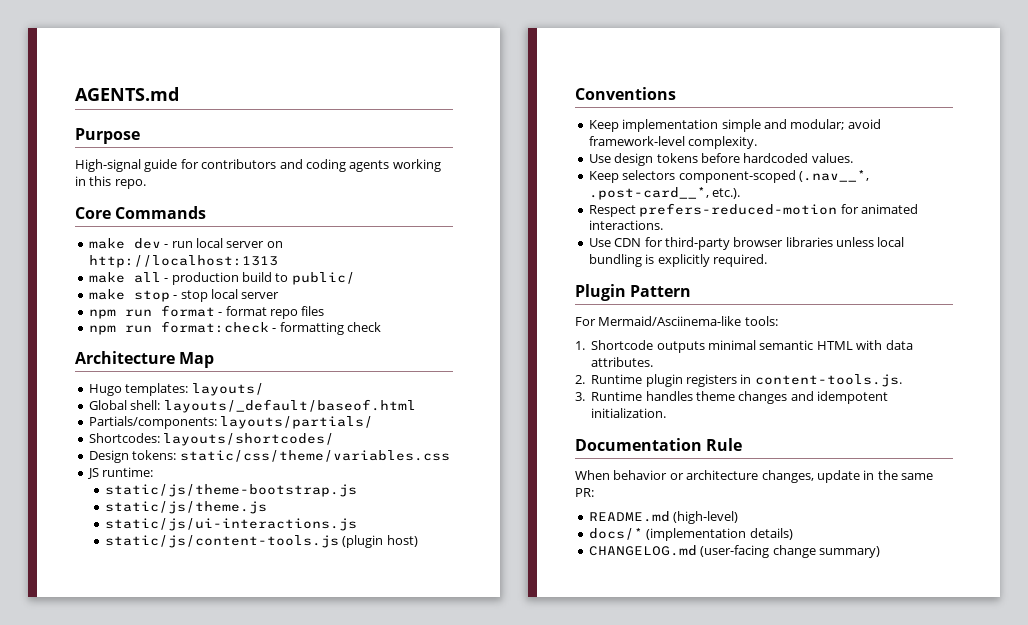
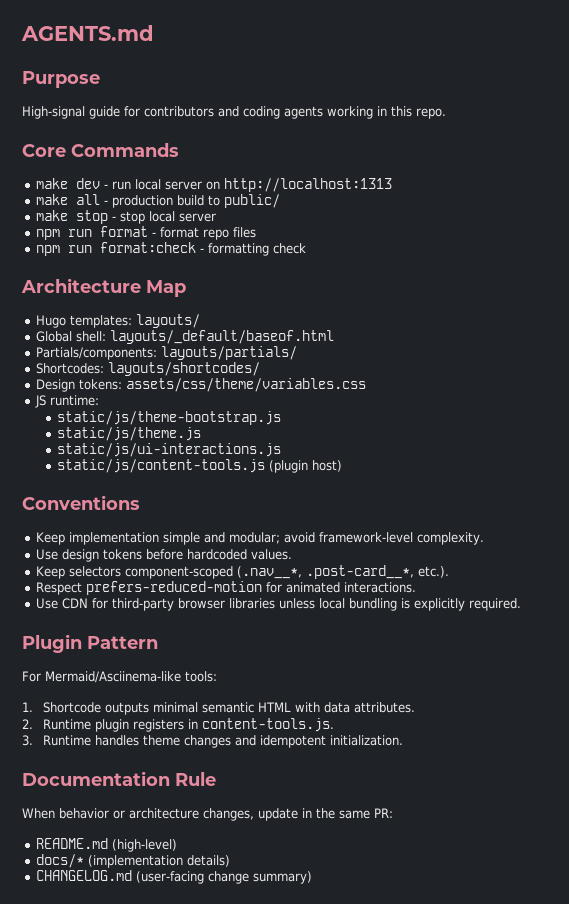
[179,450,450,462] static/css/theme/variables.css -> [126,378,367,392] assets/css/theme/variables.css

